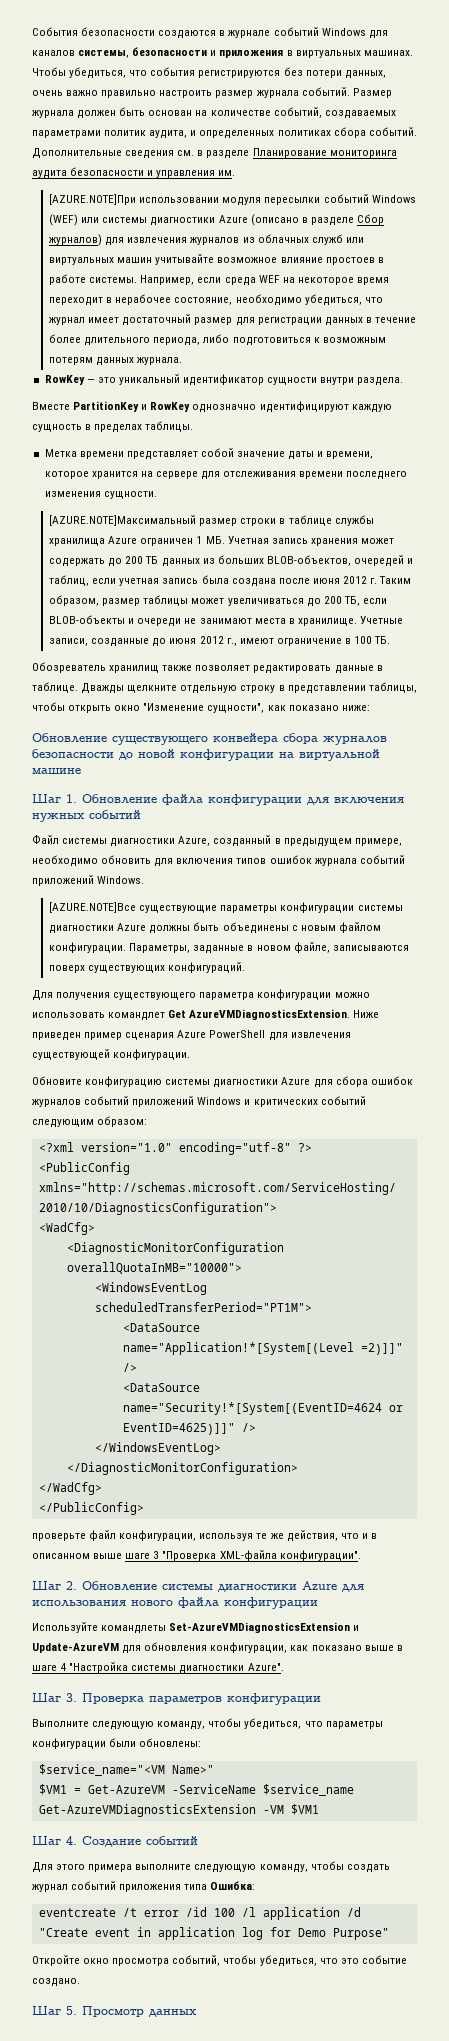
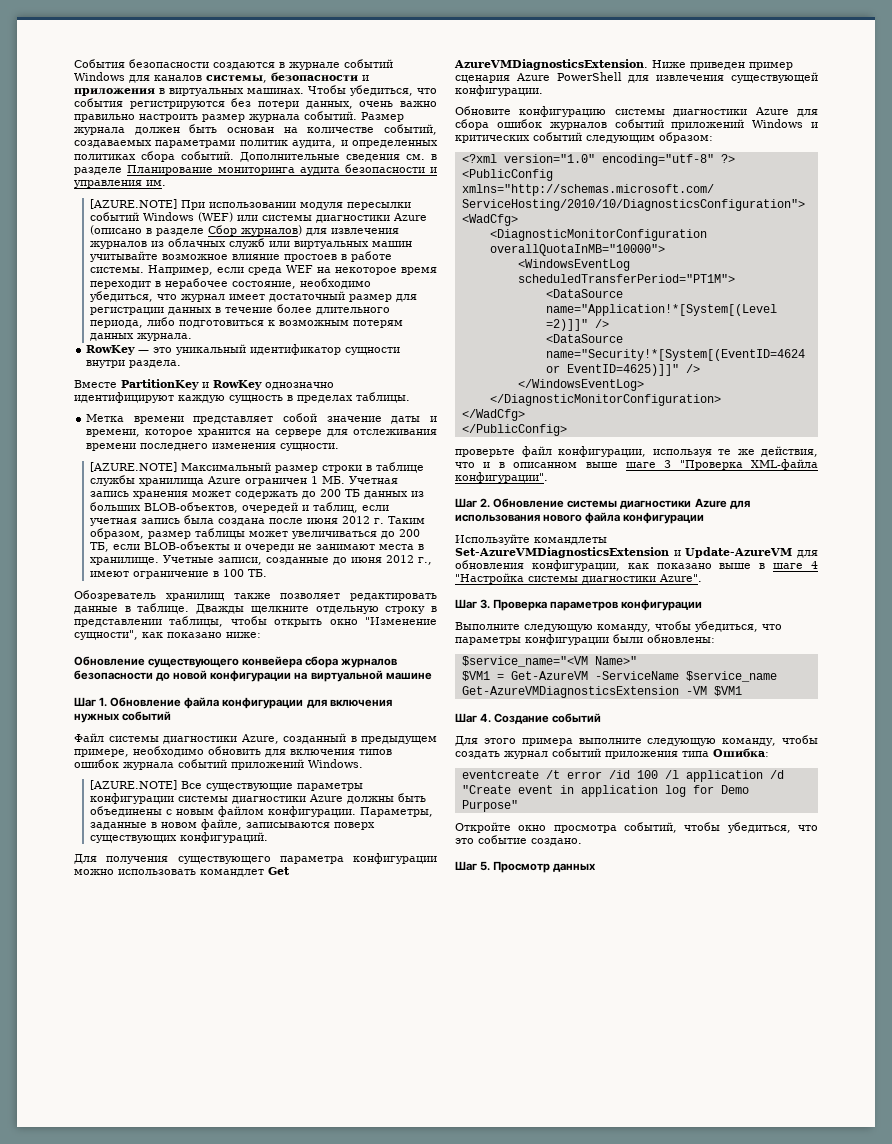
[49,194,137,205] [AZURE.NOTE]При -> [89,199,205,210] [AZURE.NOTE] При
[49,515,197,526] [AZURE.NOTE]Максимальный -> [89,462,271,472] [AZURE.NOTE] Максимальный
[49,902,137,913] [AZURE.NOTE]Все -> [89,780,202,790] [AZURE.NOTE] Все

